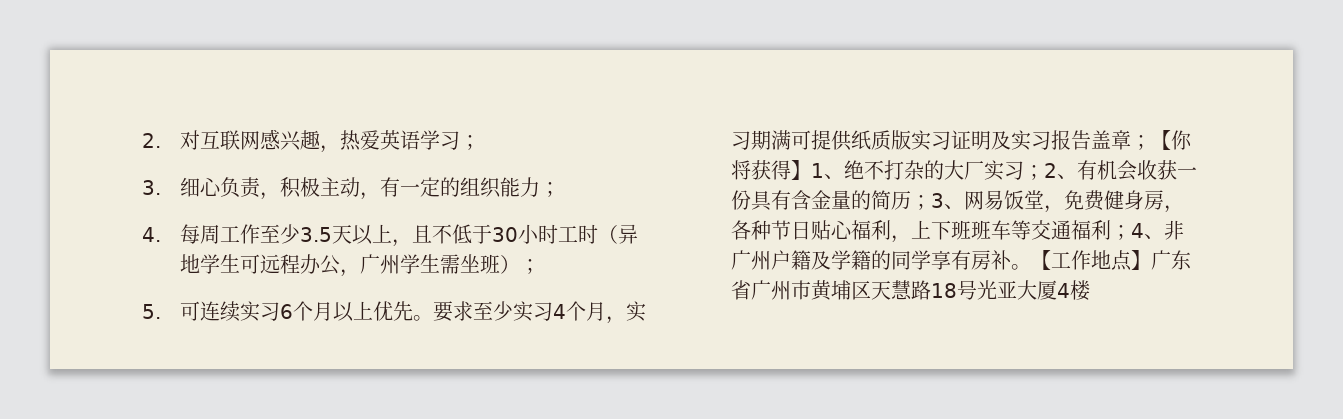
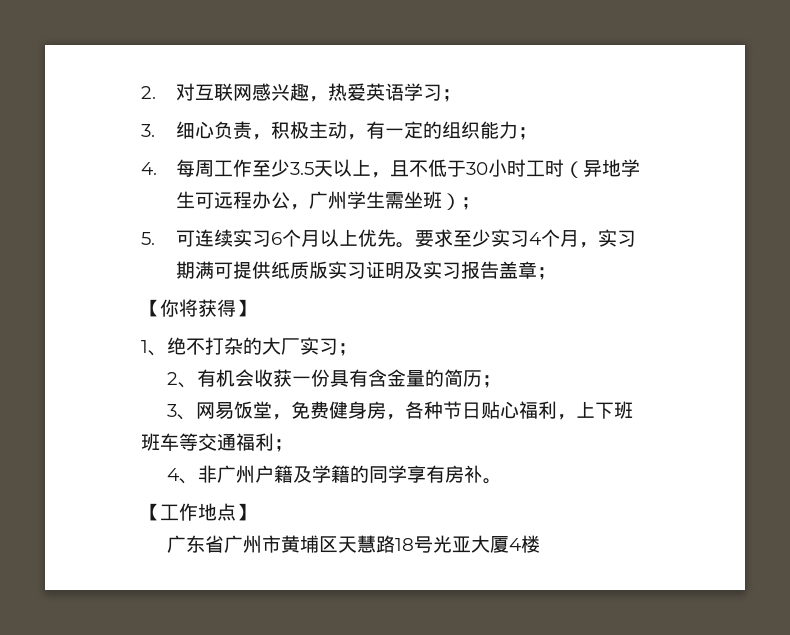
(1152, 142) none -> (556, 273) //
(812, 170) none -> (255, 308) //
(1045, 172) none -> (357, 349) //
(932, 202) none -> (501, 381) //
(1132, 232) none -> (293, 445) //
(1032, 267) none -> (502, 481) //
(1152, 260) none -> (255, 512) //

